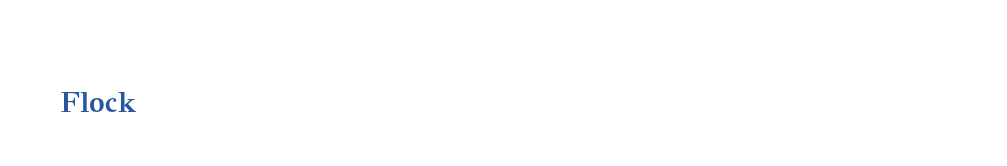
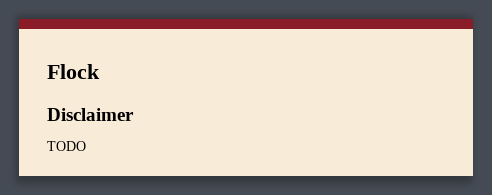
(137, 102) none -> [47,108,134,121] [47,141,86,151] // Disclaimer // TODO

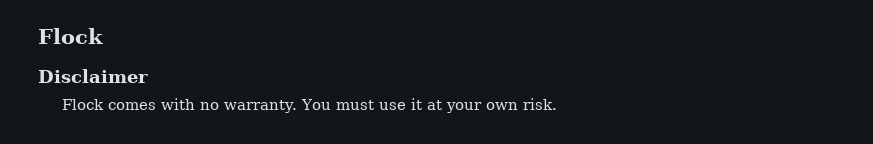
[47,141,86,151] TODO -> [61,98,558,113] Flock comes with no warranty. You must use it at your own risk.

